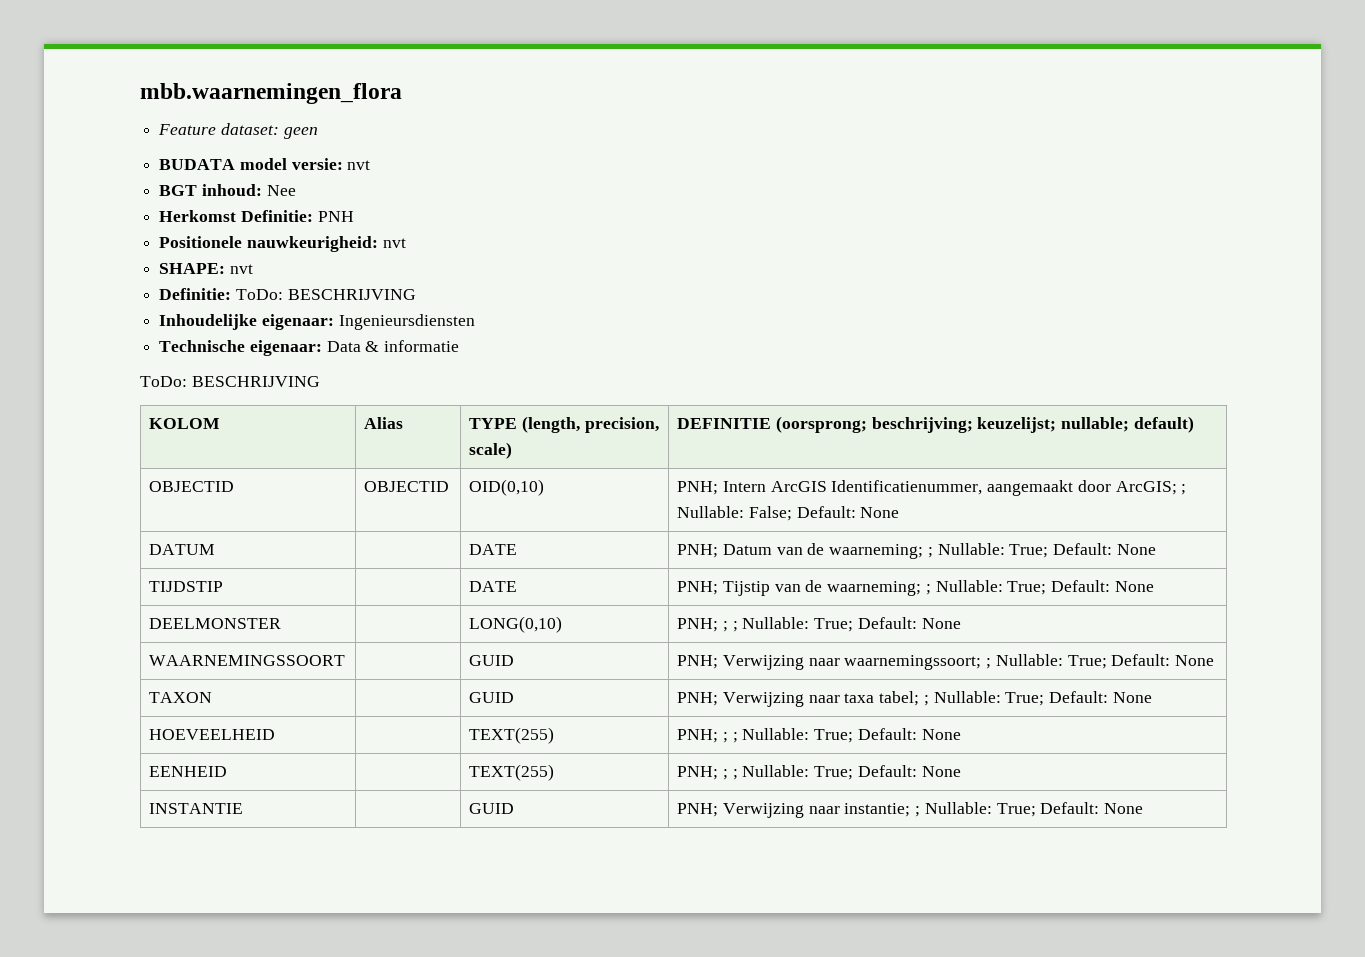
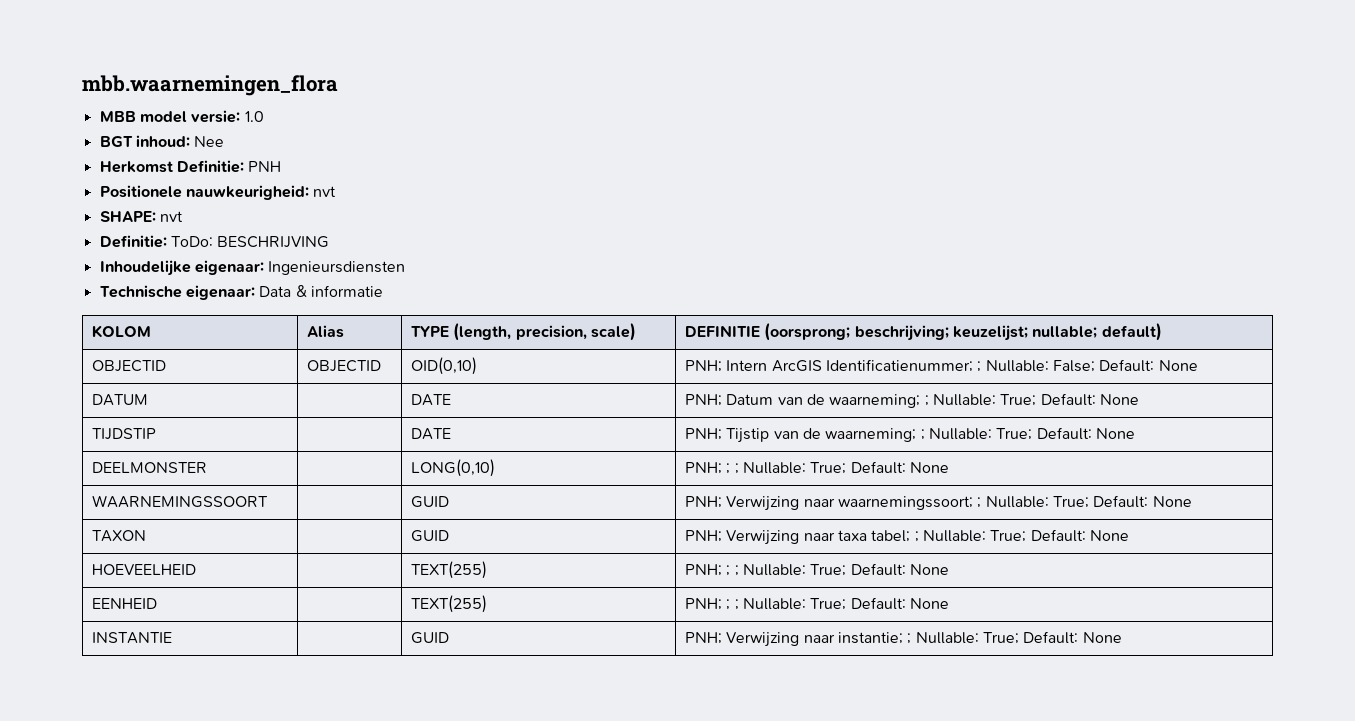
[158,123,318,139] [159,159,236,170] Feature dataset: geen // BUDATA -> [99,111,136,122] MBB
[347,160,371,170] nvt -> [244,111,264,122] 1.0
[140,376,320,387] // ToDo: BESCHRIJVING -> (383, 291) none
[831,480,1177,496] Identificatienummer, aangemaakt door ArcGIS; -> [826,359,974,372] Identificatienummer;

